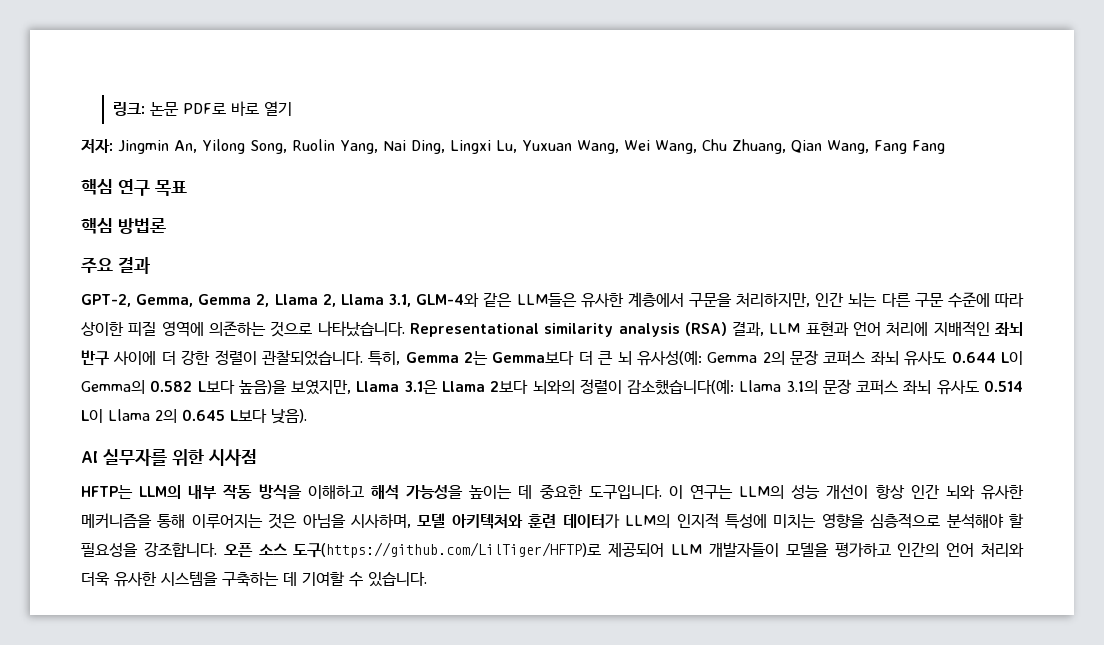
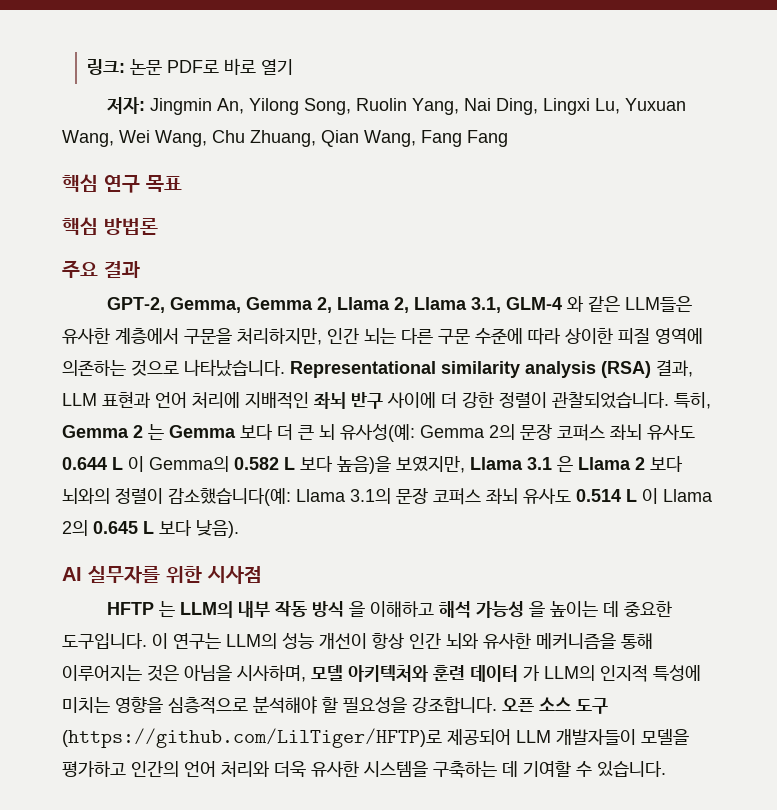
[416,293,480,307] GLM-4와 -> [506,296,585,312] GLM-4 와
[464,351,575,365] 2는 Gemma보다 -> [133,424,273,440] 2 는 Gemma 보다
[1001,351,1024,365] [81,380,529,395] L이 Gemma의 0.582 L보다 높음)을 보였지만, Llama 3.1은 Llama 2보다 -> [112,456,683,474] L 이 Gemma의 0.582 L 보다 높음)을 보였지만, Llama 3.1 은 Llama 2 보다
[81,409,103,423] L이 -> [626,488,658,504] L 이
[230,409,267,423] L보다 -> [143,520,192,536] L 보다
[81,485,133,499] HFTP는 -> [107,601,176,617] HFTP 는
[258,484,464,500] 방식을 이해하고 해석 가능성을 -> [312,601,546,618] 방식 을 이해하고 해석 가능성 을
[562,514,620,528] 데이터가 -> [470,665,540,682] 데이터 가
[293,542,602,558] 도구(https://github.com/LilTiger/HFTP)로 -> [576,698,608,714] [62,728,442,748] 도구 (https://github.com/LilTiger/HFTP)로

